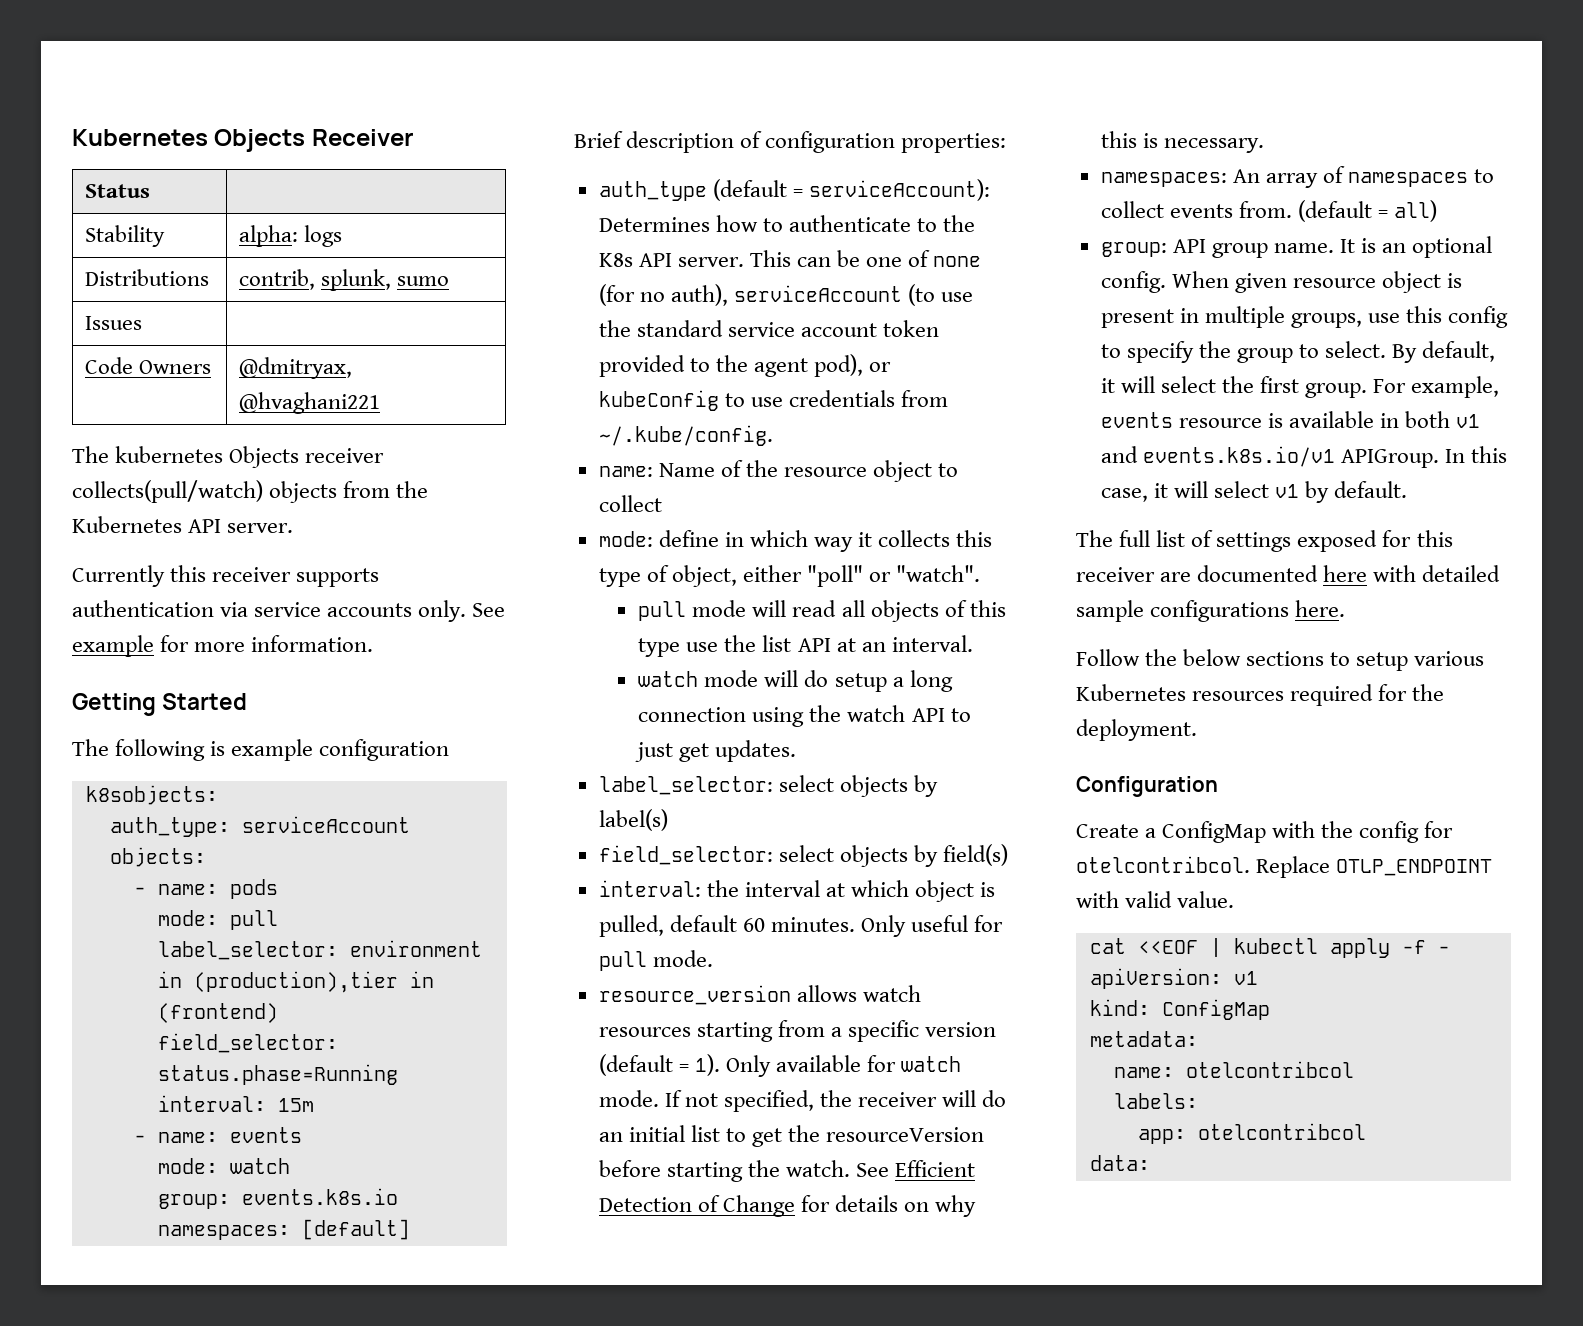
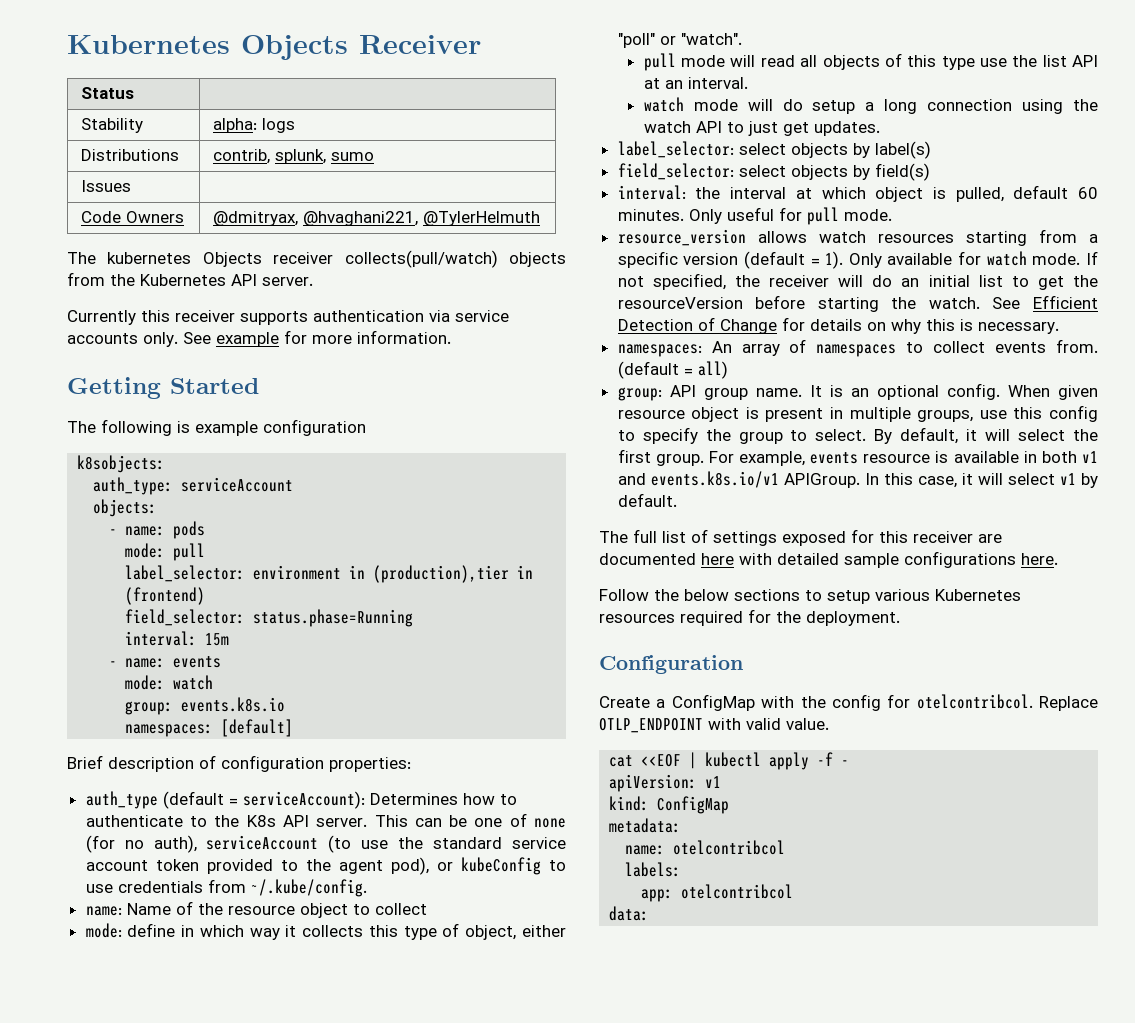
[239,392,381,414] @hvaghani221 -> [302,211,540,226] @hvaghani221, @TylerHelmuth

